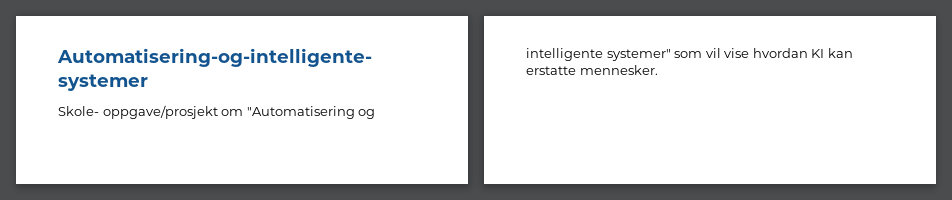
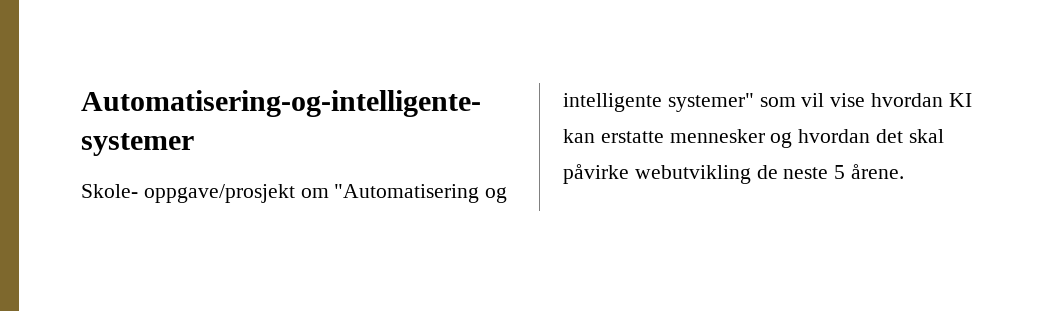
[579,65,658,75] mennesker. -> [669,129,944,148] [563,164,905,184] mennesker og hvordan det skal påvirke webutvikling de neste 5 årene.

